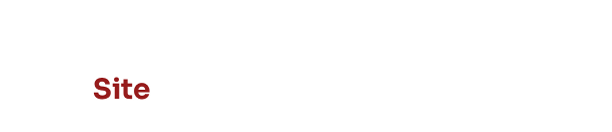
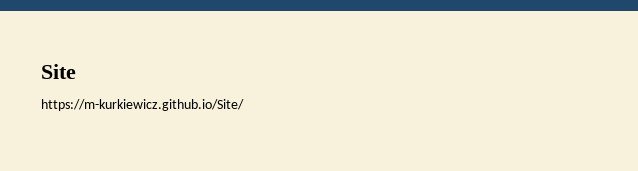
(150, 88) none -> [41,99,244,111] // https://m-kurkiewicz.github.io/Site/

